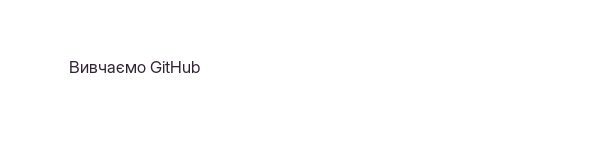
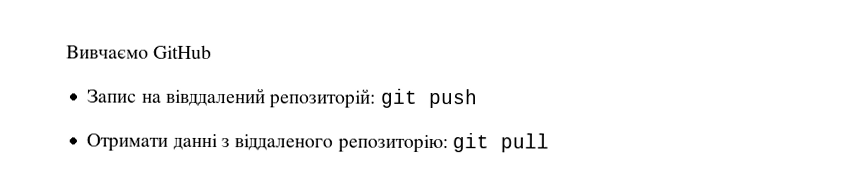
(201, 67) none -> [86,87,478,109] [86,133,549,154] // Запис на вівддалений репозиторій: git push // Отримати данні з віддаленого репозиторію: git pull

